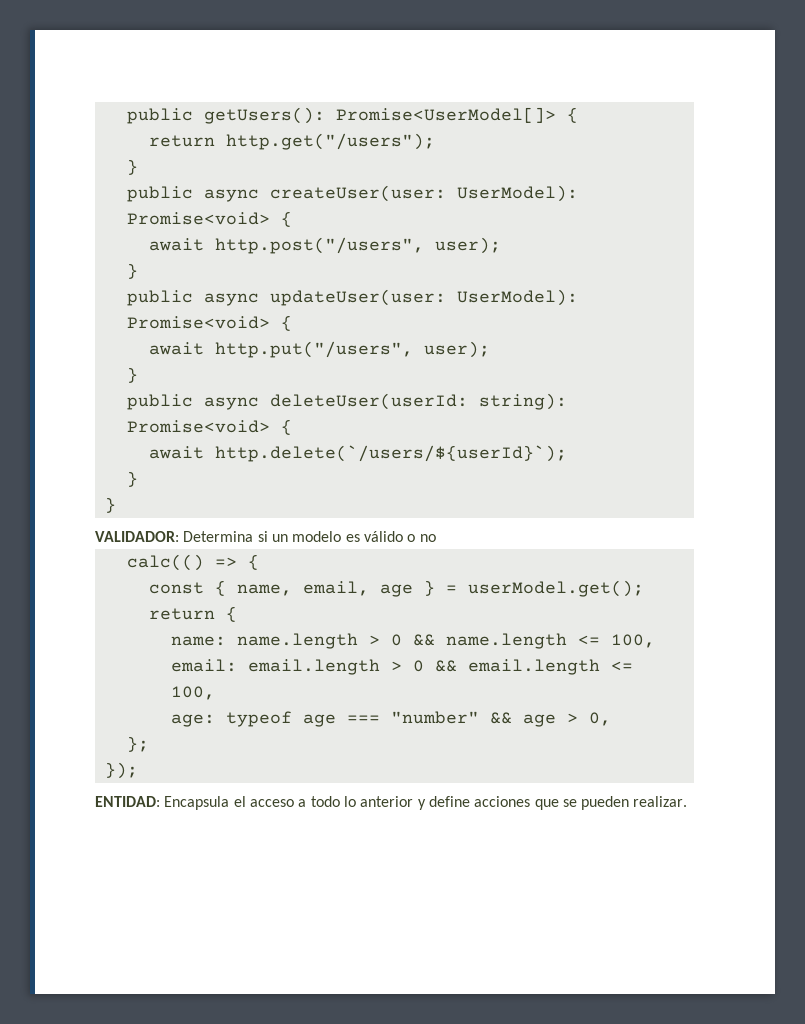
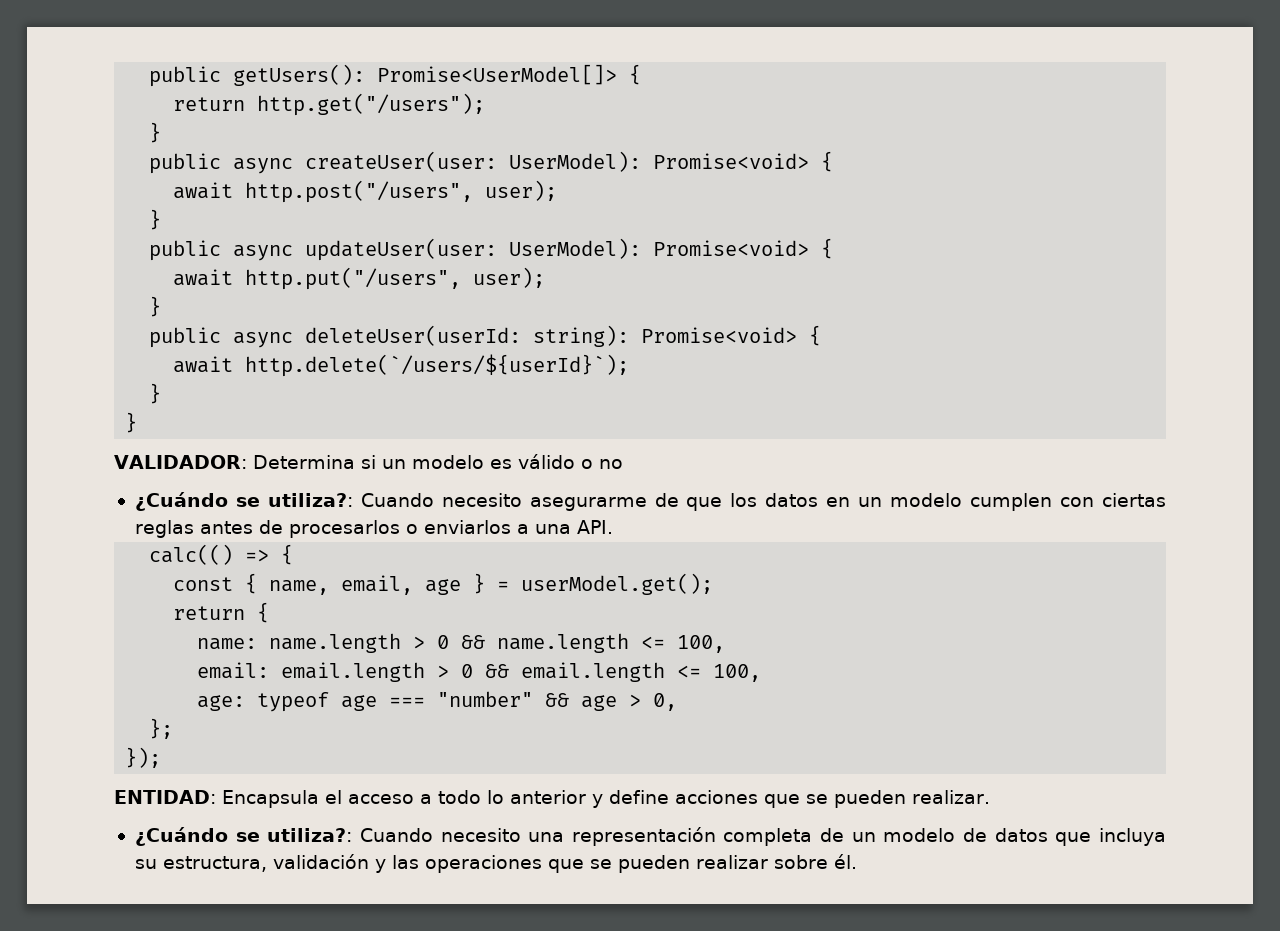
(436, 538) none -> [134,492,1166,511] [134,520,613,538] // ¿Cuándo se utiliza?: Cuando necesito asegurarme de que los datos en un modelo cumplen con ciertas reglas antes de procesarlos o enviarlos a una API.
(688, 801) none -> [134,827,1166,846] [134,854,857,873] // ¿Cuándo se utiliza?: Cuando necesito una representación completa de un modelo de datos que incluya su estructura, validación y las operaciones que se pueden realizar sobre él.

